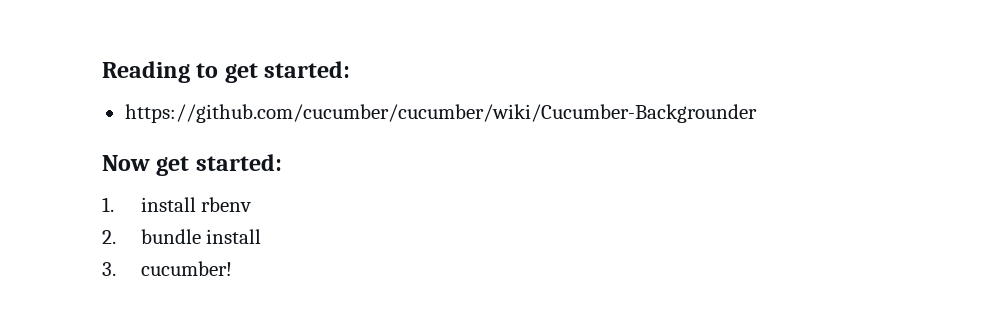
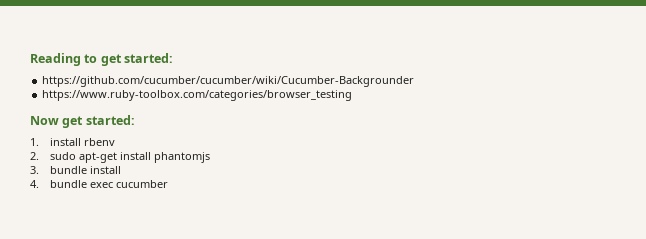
(757, 113) none -> [42,90,353,101] // https://www.ruby-toolbox.com/categories/browser_testing
[140,229,262,244] [102,261,232,276] bundle install // 3. cucumber! -> [49,152,210,163] [30,166,121,174] [30,180,168,188] sudo apt-get install phantomjs // 3. bundle install // 4. bundle exec cucumber

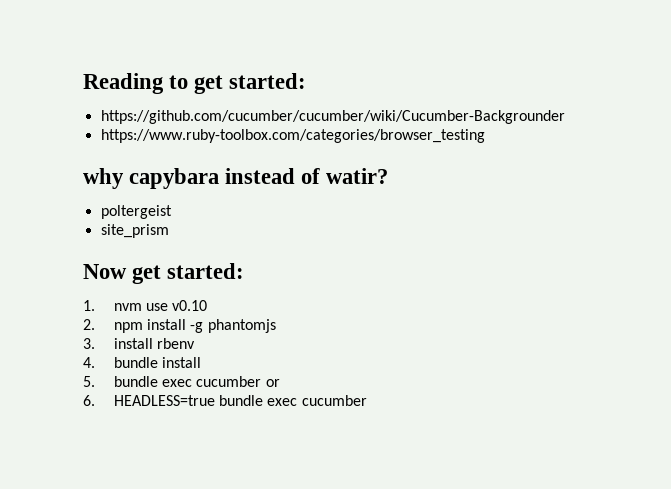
[30,115,135,128] [30,138,115,146] [30,152,210,163] [30,166,39,174] Now get started: // 1. install rbenv // 2. sudo apt-get install phantomjs // 3. -> [83,168,389,189] [100,205,172,219] [100,224,169,238] [83,263,245,284] [83,300,208,311] [83,319,276,333] [83,338,196,349] [83,357,95,368] why capybara instead of watir? // poltergeist // site_prism // Now get started: // 1. nvm use v0.10 // 2. npm install -g phantomjs // 3. install rbenv // 4.
[30,180,168,188] 4. bundle exec cucumber -> [83,376,280,387] [83,395,367,406] 5. bundle exec cucumber or // 6. HEADLESS=true bundle exec cucumber

